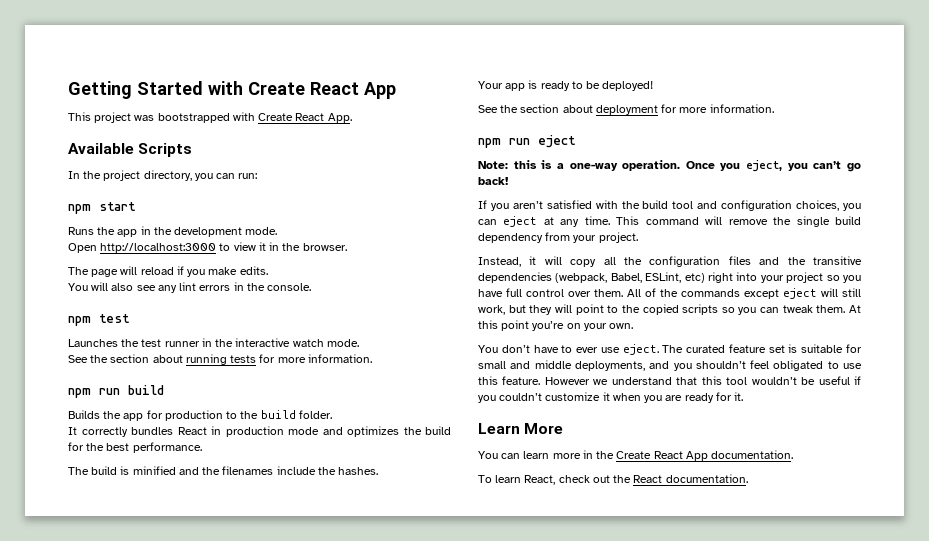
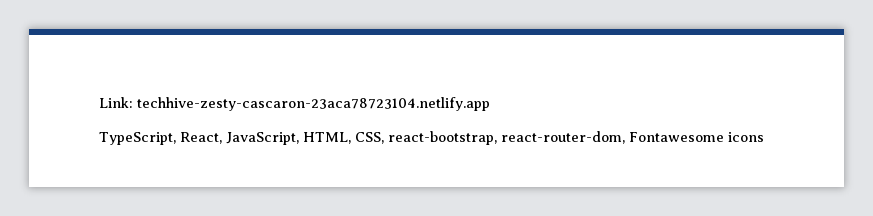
[68,81,396,99] [68,112,352,123] [68,143,193,157] [68,170,258,181] [68,202,136,214] [68,226,278,237] [68,242,347,253] [68,266,268,277] [68,282,312,293] [68,314,130,326] [68,338,359,347] [68,354,372,365] [68,385,164,398] [68,410,332,421] [68,426,451,437] [68,442,202,453] [68,466,379,475] [478,80,654,91] [478,104,774,115] [478,135,576,148] [478,160,861,172] [478,177,508,185] [478,200,861,211] [478,216,861,227] [478,232,638,243] [478,256,862,267] [478,272,861,283] [478,288,861,299] [478,304,861,315] [478,320,634,331] [478,344,862,355] [478,360,862,371] [478,376,861,385] [478,392,744,403] [478,423,564,434] [478,450,794,461] [478,474,748,485] Getting Started with Create React App // This project was bootstrapped with Create React App. // Available Scripts // In the project directory, you can run: // npm start // Runs the app in the development mode. // Open http://localhost:3000 to view it in the browser. // The page will reload if you make edits. // You will also see any lint errors in the console. // npm test // Launches the test runner in the interactive watch mode. // See the section about running tests for more information. // npm run build // Builds the app for production to the build folder. // It correctly bundles React in production mode and optimizes the build for the best performance. // The build is minified and the filenames include the hashes. // Your app is ready to be deployed! // See the section about deployment for more information. // npm run eject // Note: this is a one-way operation. Once you eject, you can’t go back! // If you aren’t satisfied with the build tool and configuration choices, you can eject at any time. This command will remove the single build dependency from your project. // Instead, it will copy all the configuration files and the transitive dependencies (webpack, Babel, ESLint, etc) right into your project so you have full control over them. All of the commands except eject will still work, but they will point to the copied scripts so you can tweak them. At this point you’re on your own. // You don’t have to ever use eject. The curated feature set is suitable for small and middle deployments, and you shouldn’t feel obligated to use this feature. However we understand that this tool wouldn’t be useful if you couldn’t customize it when you are ready for it. // Learn More // You can learn more in the Create React App documentation. // To learn React, check out the React documentation. -> [99,97,490,111] [99,131,764,145] Link: techhive-zesty-cascaron-23aca78723104.netlify.app // TypeScript, React, JavaScript, HTML, CSS, react-bootstrap, react-router-dom, Fontawesome icons

